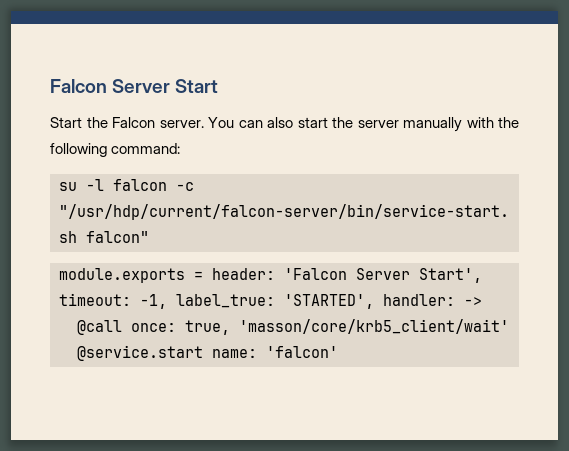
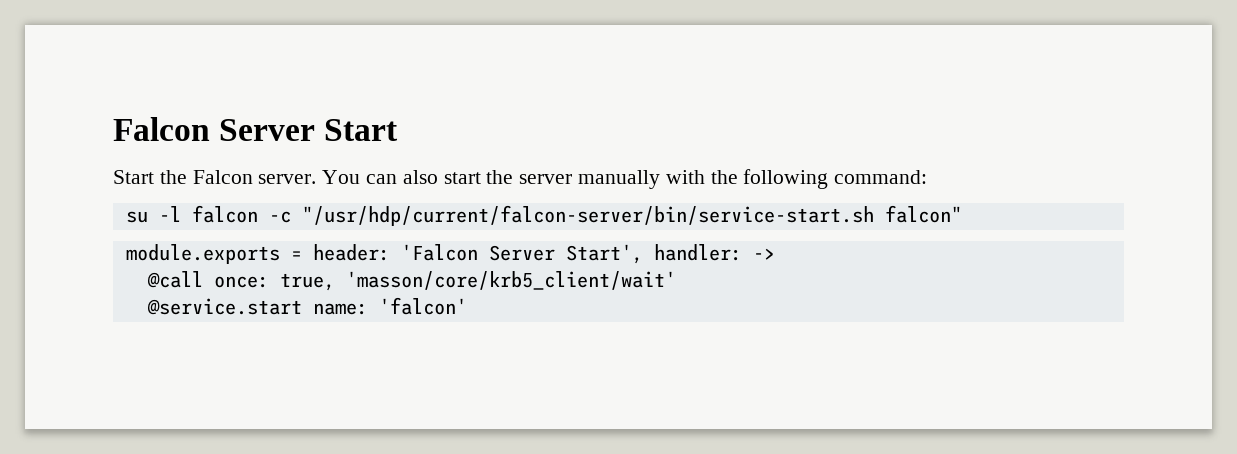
[59,293,374,309] timeout: -1, label_true: 'STARTED', -> (643, 254) none

